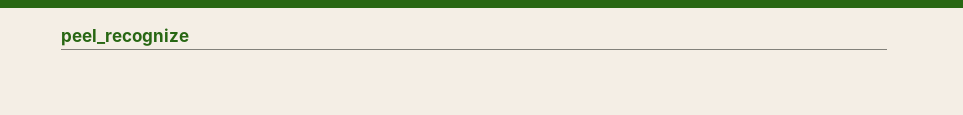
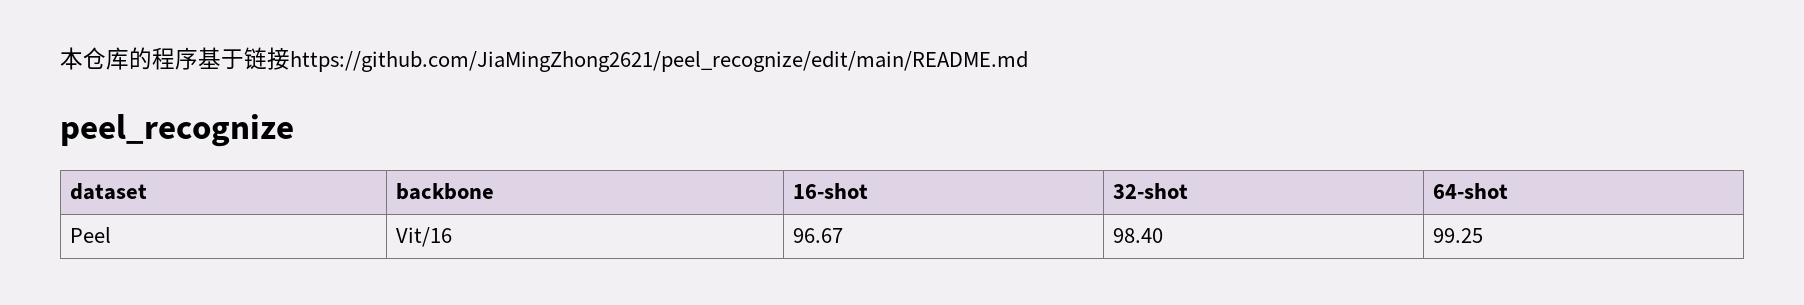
[61,28,189,46] peel_recognize -> [60,47,1028,72] [60,114,294,147] [69,183,147,200] [395,183,494,200] [792,183,868,199] [1112,183,1188,199] [1432,183,1508,199] [69,227,111,243] [395,227,452,247] [792,228,843,243] [1112,228,1163,243] [1432,228,1483,243] 本仓库的程序基于链接https://github.com/JiaMingZhong2621/peel_recognize/edit/main/README.md // peel_recognize // dataset | backbone | 16-shot | 32-shot | 64-shot // Peel | Vit/16 | 96.67 | 98.40 | 99.25

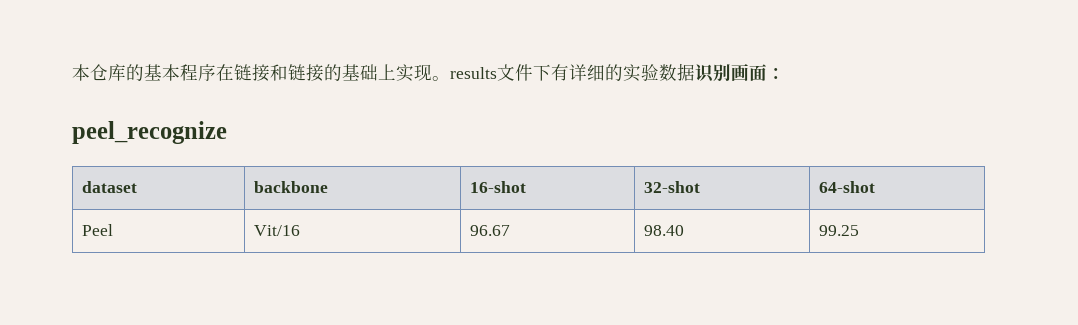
[152,47,1028,72] 程序基于链接https://github.com/JiaMingZhong2621/peel_recognize/edit/main/README.md -> [144,63,785,83] 基本程序在链接和链接的基础上实现。results文件下有详细的实验数据识别画面：

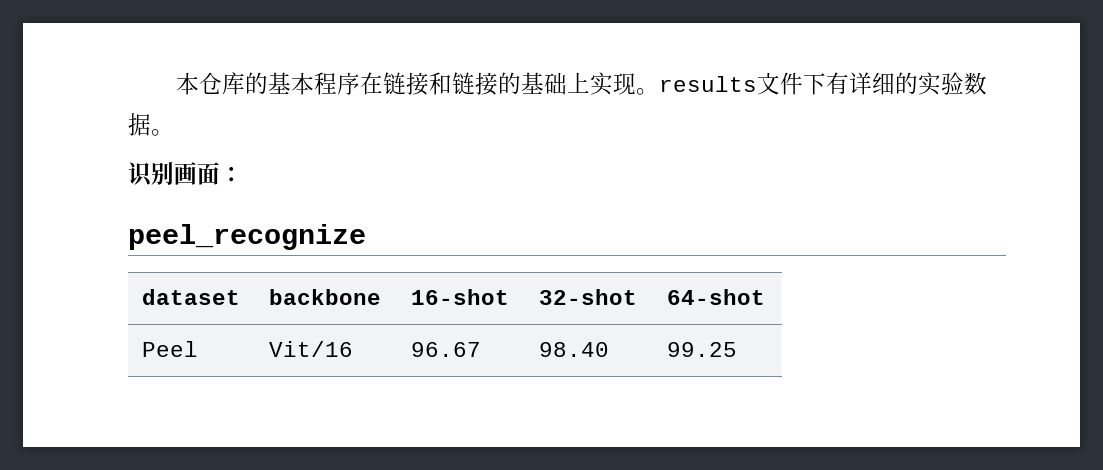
(695, 72) none -> [151,129,174,136] 。 //

